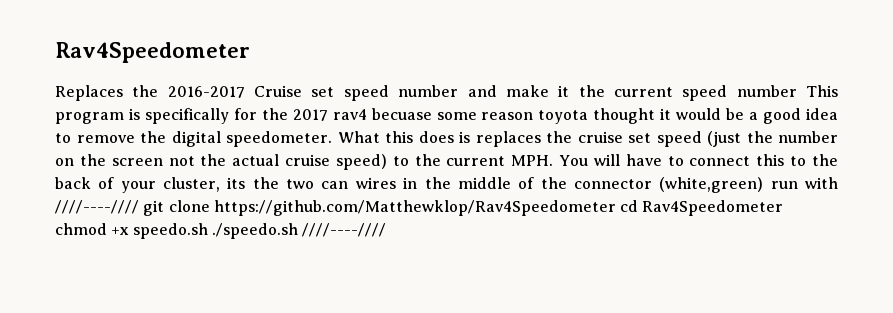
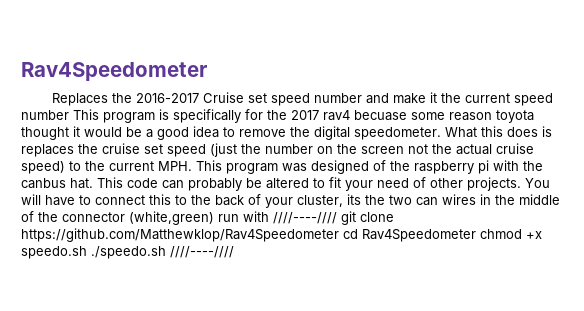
(554, 160) none -> [196,160,543,174] [21,177,521,191] This program was designed of the raspberry pi with the canbus hat. This code can probably be altered to fit your need of other projects.

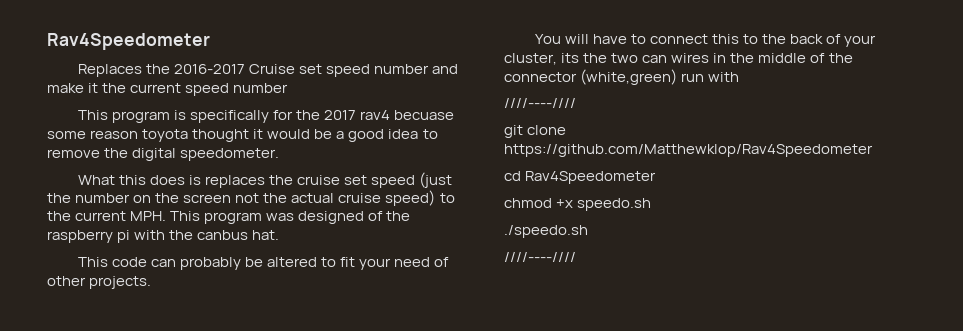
(69, 115) none -> (289, 88) //
(441, 133) none -> (280, 154) //
(93, 183) none -> (280, 235) //
(521, 184) none -> (152, 282) //
[273,212,337,224] ////----//// -> [504,98,576,108] // ////----//// //
(339, 235) none -> (873, 150) //
(476, 235) none -> (657, 177) //
(87, 252) none -> (652, 204) //
(166, 252) none -> (588, 231) //

